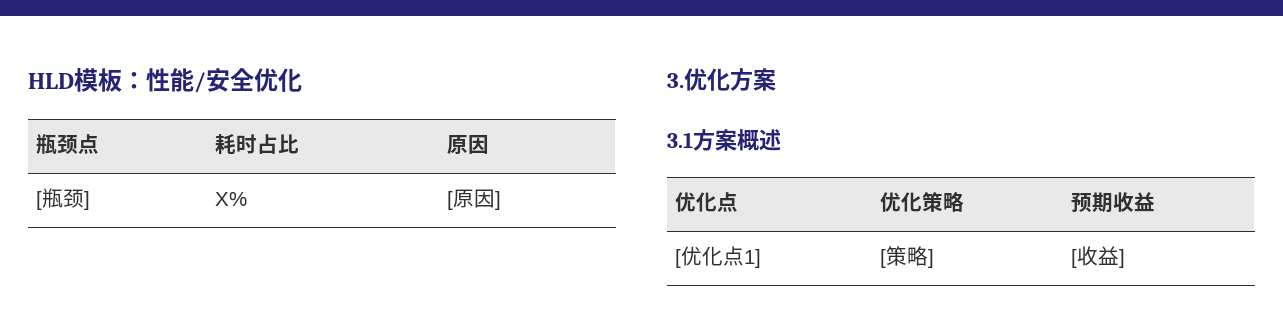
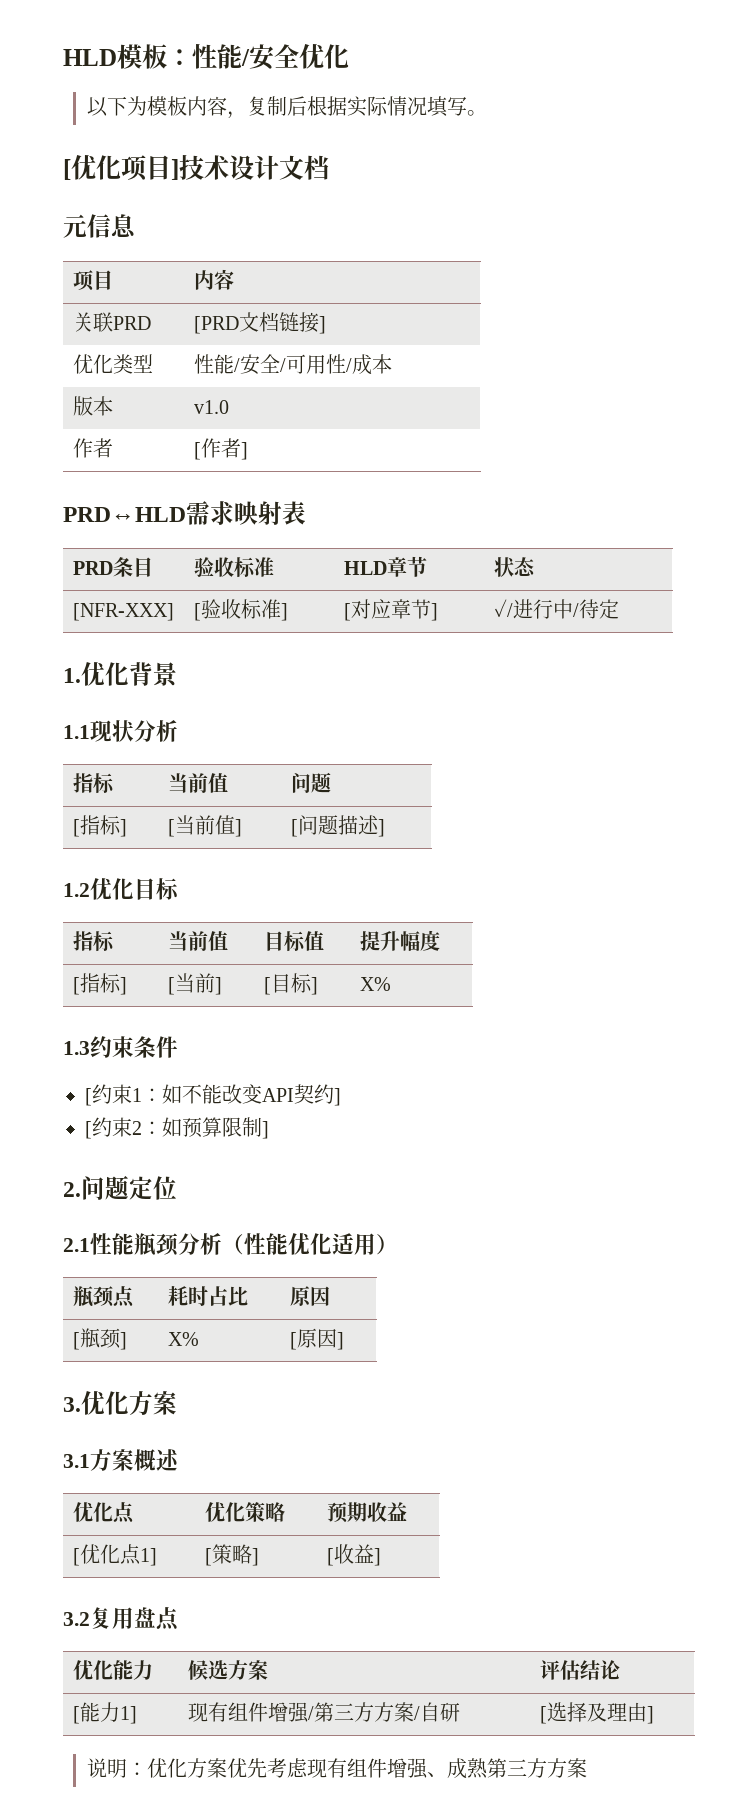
(302, 80) none -> [87,96,488,119] [63,154,329,181] [63,214,136,238] [72,270,113,291] [193,269,234,290] [72,312,151,332] [193,312,326,334] [72,354,153,374] [193,354,392,375] [72,396,113,416] [193,400,229,414] [72,438,113,458] [193,438,248,460] [63,501,306,525] [72,557,153,577] [193,557,274,578] [343,556,427,577] [493,557,536,577] [72,603,174,621] [193,599,288,621] [343,599,438,621] [493,599,619,619] [63,662,177,687] [63,720,178,742] [72,773,115,794] [167,773,228,793] [290,772,331,793] [72,815,127,837] [167,815,242,837] [290,815,385,837] [63,878,179,900] [72,931,115,952] [167,931,228,951] [263,931,324,952] [359,930,440,951] [72,973,127,995] [167,973,222,995] [263,973,318,995] [359,977,391,991] [63,1036,178,1058] [85,1084,341,1106] [85,1117,269,1139] [63,1175,177,1200] [63,1233,398,1257] // 以下为模板内容，复制后根据实际情况填写。 // [优化项目]技术设计文档 // 元信息 // 项目 | 内容 // 关联PRD | [PRD文档链接] // 优化类型 | 性能/安全/可用性/成本 // 版本 | v1.0 // 作者 | [作者] // PRD↔HLD需求映射表 // PRD条目 | 验收标准 | HLD章节 | 状态 // [NFR-XXX] | [验收标准] | [对应章节] | ✓/进行中/待定 // 1.优化背景 // 1.1现状分析 // 指标 | 当前值 | 问题 // [指标] | [当前值] | [问题描述] // 1.2优化目标 // 指标 | 当前值 | 目标值 | 提升幅度 // [指标] | [当前] | [目标] | X% // 1.3约束条件 // [约束1：如不能改变API契约] // [约束2：如预算限制] // 2.问题定位 // 2.1性能瓶颈分析（性能优化适用）
(1126, 258) none -> [63,1607,179,1631] [72,1660,153,1680] [187,1660,268,1680] [539,1660,620,1680] [72,1702,137,1724] [187,1702,460,1723] [539,1702,654,1724] [87,1758,588,1779] // 3.2复用盘点 // 优化能力 | 候选方案 | 评估结论 // [能力1] | 现有组件增强/第三方方案/自研 | [选择及理由] // 说明：优化方案优先考虑现有组件增强、成熟第三方方案

